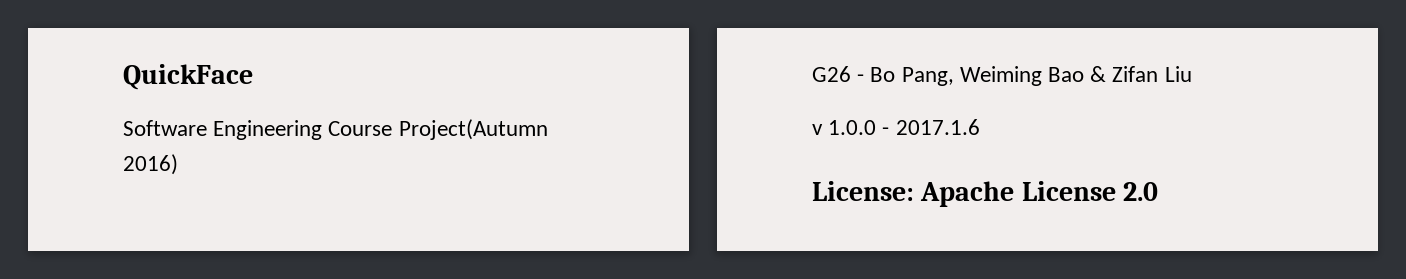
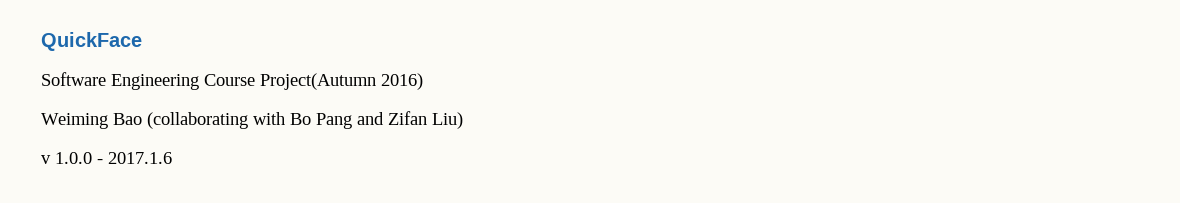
[812,66,1192,86] G26 - Bo Pang, Weiming Bao & Zifan Liu -> [41,111,463,129] Weiming Bao (collaborating with Bo Pang and Zifan Liu)
[812,181,1159,207] // License: Apache License 2.0 -> (172, 158) none

